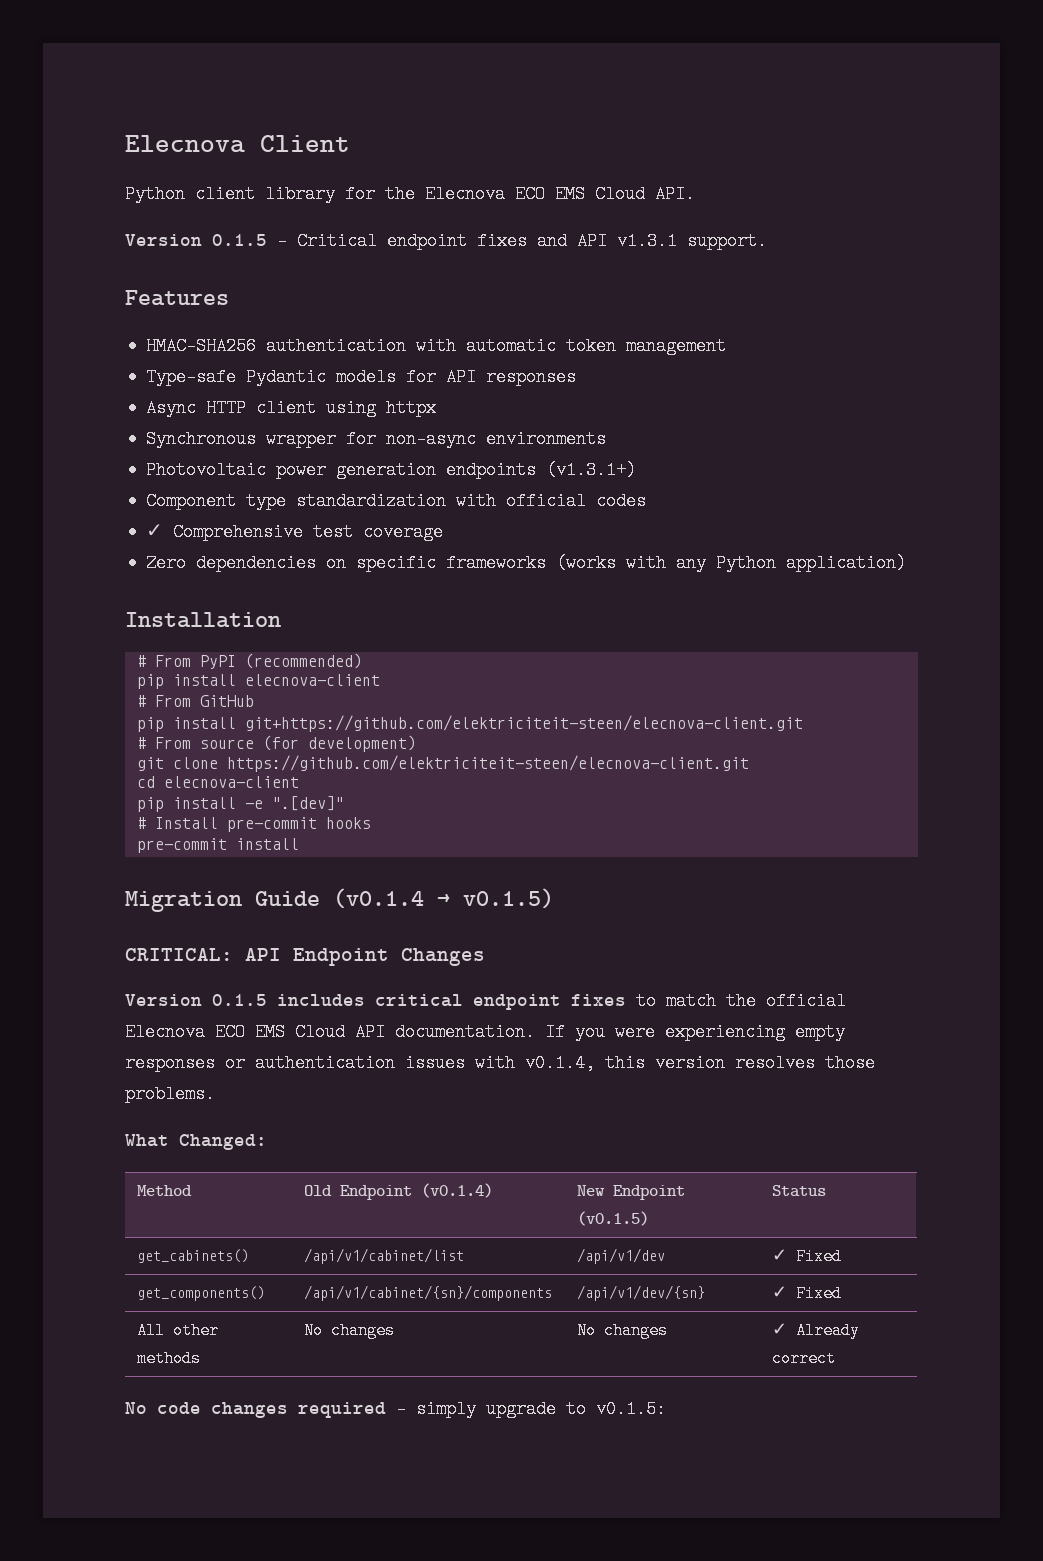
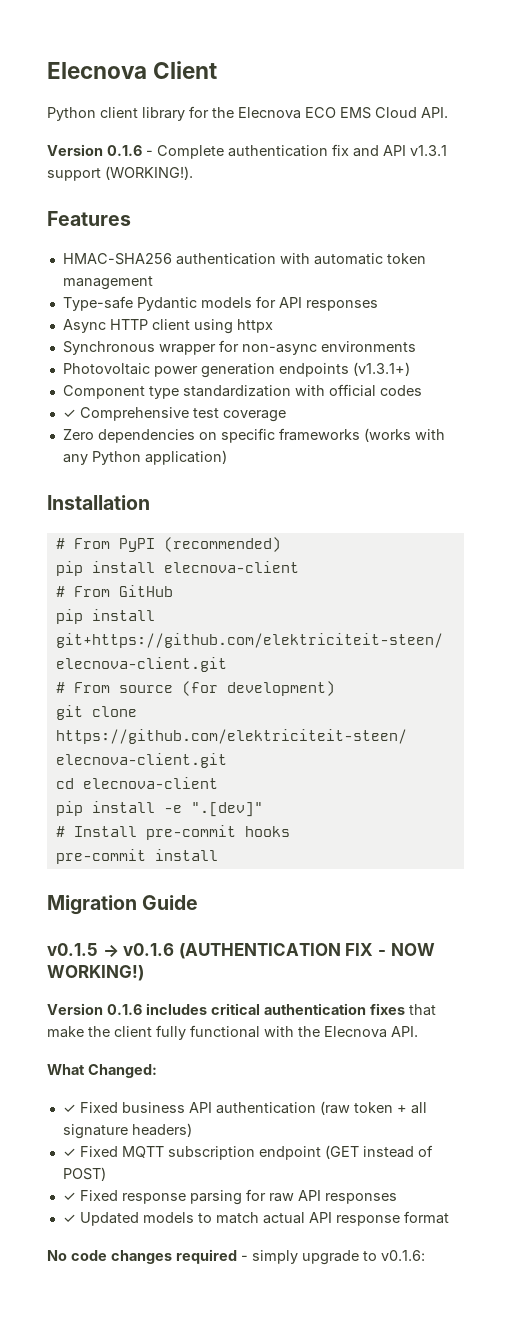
[212,232,527,250] 0.1.5 - Critical endpoint fixes -> [107,144,349,159] 0.1.6 - Complete authentication fix
[687,232,767,250] support. -> [47,166,193,181] support (WORKING!).
[333,888,554,909] [125,948,485,966] [125,994,267,1006] (v0.1.4 → v0.1.5) // CRITICAL: API Endpoint Changes // Version 0.1.5 -> [47,943,435,959] [47,965,144,981] [47,1003,142,1015] // v0.1.5 → v0.1.6 (AUTHENTICATION FIX - NOW WORKING!) // Version 0.1.6
[473,992,846,1010] [125,1023,845,1041] [125,1054,875,1072] [125,1085,215,1103] [125,1134,267,1150] [137,1185,193,1196] [304,1183,494,1200] [577,1185,686,1200] [577,1211,650,1226] [772,1185,827,1197] [137,1249,250,1263] [304,1248,465,1264] [577,1248,666,1264] [772,1248,843,1265] [137,1286,266,1301] [304,1285,553,1301] [577,1285,706,1301] [772,1285,843,1302] [137,1322,220,1339] [137,1350,202,1367] [304,1322,396,1339] [577,1322,669,1339] [772,1322,861,1339] [772,1350,837,1367] endpoint fixes to match the official Elecnova ECO EMS Cloud API documentation. If you were experiencing empty responses or authentication issues with v0.1.4, this version resolves those problems. // What Changed: // Method | Old Endpoint (v0.1.4) | New Endpoint (v0.1.5) | Status // get_cabinets() | /api/v1/cabinet/list | /api/v1/dev | ✓ Fixed // get_components() | /api/v1/cabinet/{sn}/components | /api/v1/dev/{sn} | ✓ Fixed // All other methods | No changes | No changes | ✓ Already correct -> [264,1003,436,1016] [47,1025,418,1040] [47,1064,157,1078] [62,1101,427,1115] [62,1123,192,1139] [62,1145,433,1160] [62,1167,106,1181] [62,1189,397,1205] [62,1211,449,1226] authentication fixes that make the client fully functional with the Elecnova API. // What Changed: // ✓ Fixed business API authentication (raw token + all signature headers) // ✓ Fixed MQTT subscription endpoint (GET instead of POST) // ✓ Fixed response parsing for raw API responses // ✓ Updated models to match actual API response format
[596,1400,666,1418] v0.1.5: -> [381,1250,425,1261] v0.1.6:

